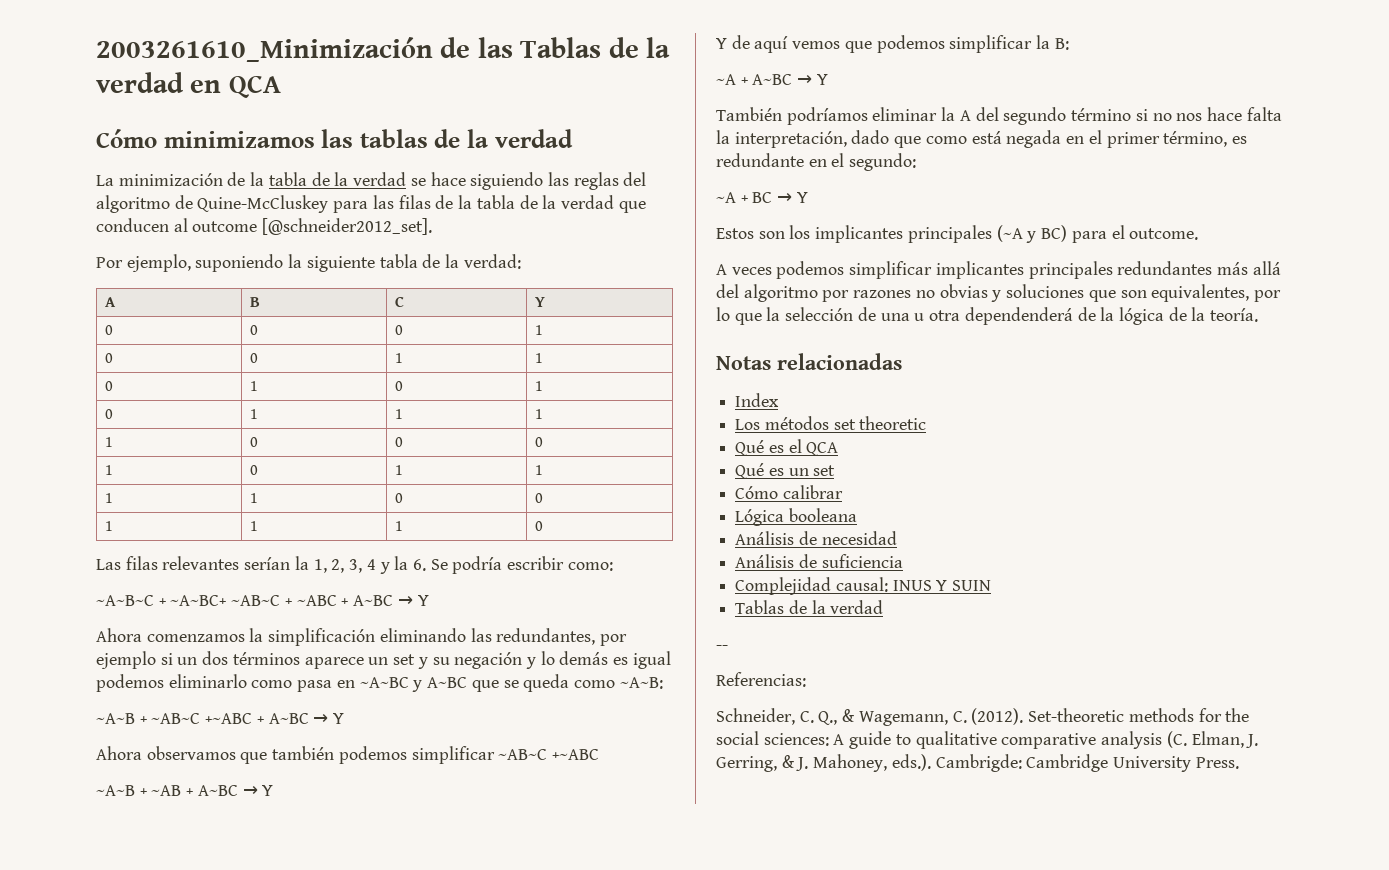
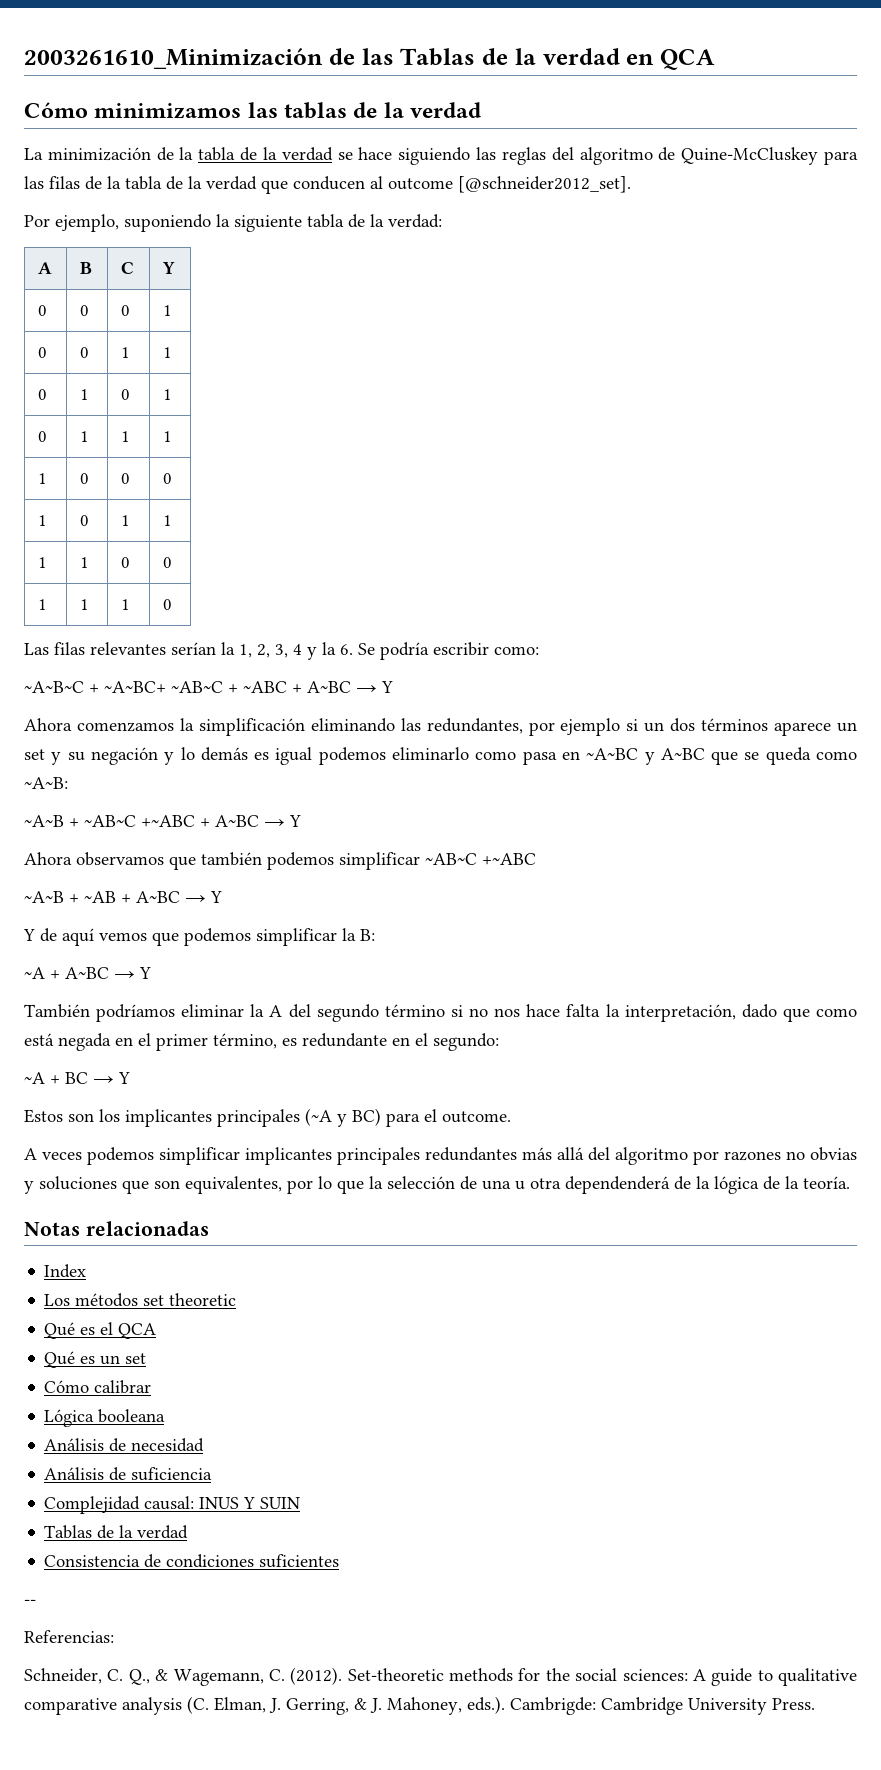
(884, 607) none -> [44,1554,340,1568] // Consistencia de condiciones suficientes

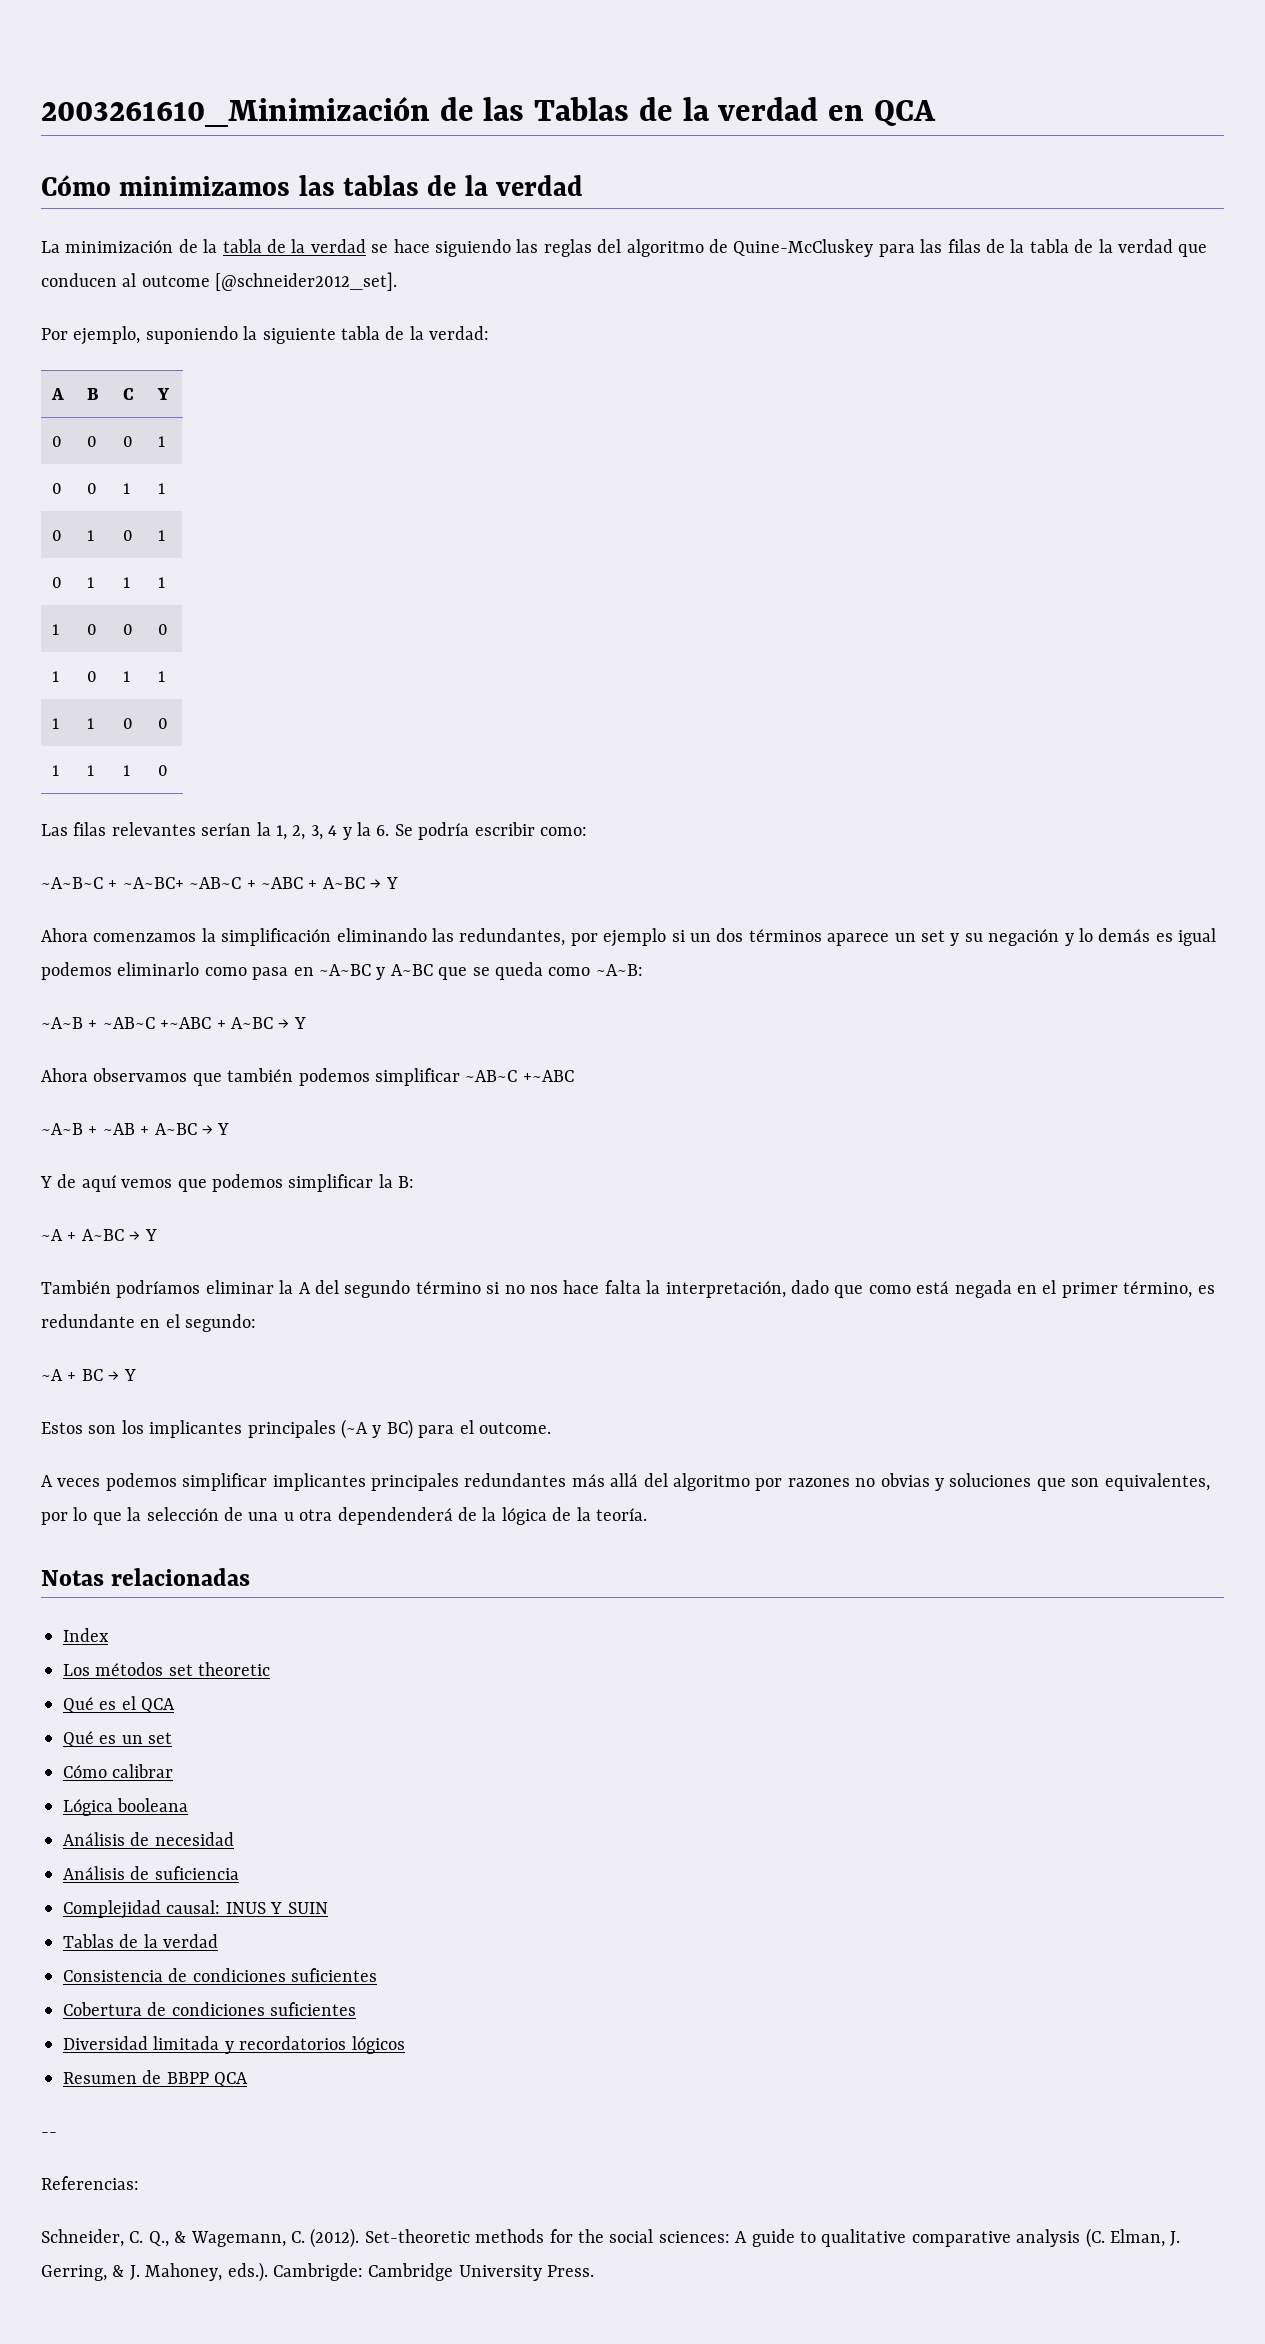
(340, 1561) none -> [63,2002,357,2016] [63,2036,405,2054] [63,2070,249,2087] // Cobertura de condiciones suficientes // Diversidad limitada y recordatorios lógicos // Resumen de BBPP QCA

